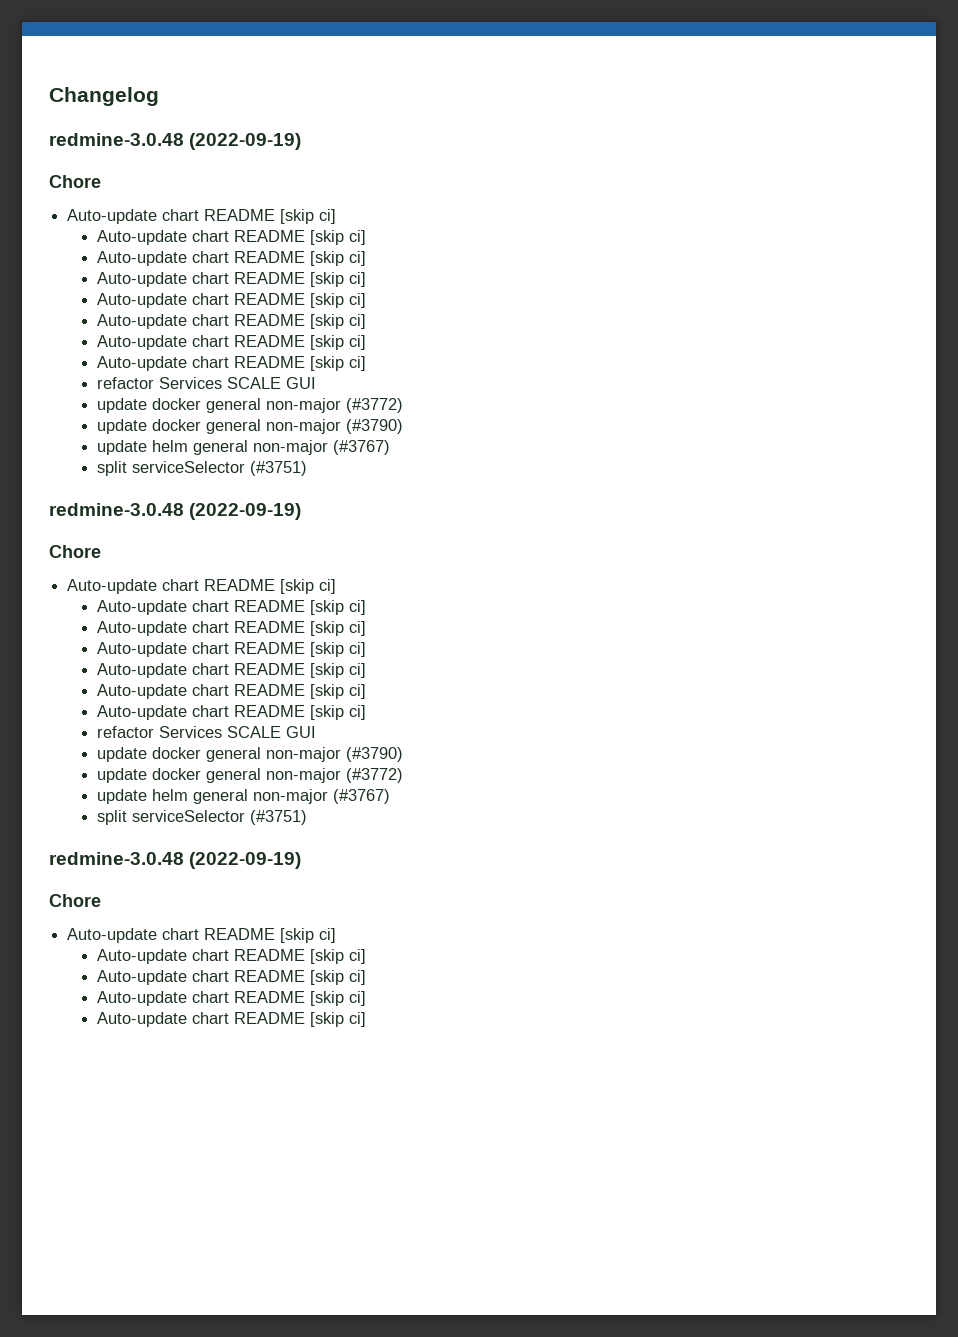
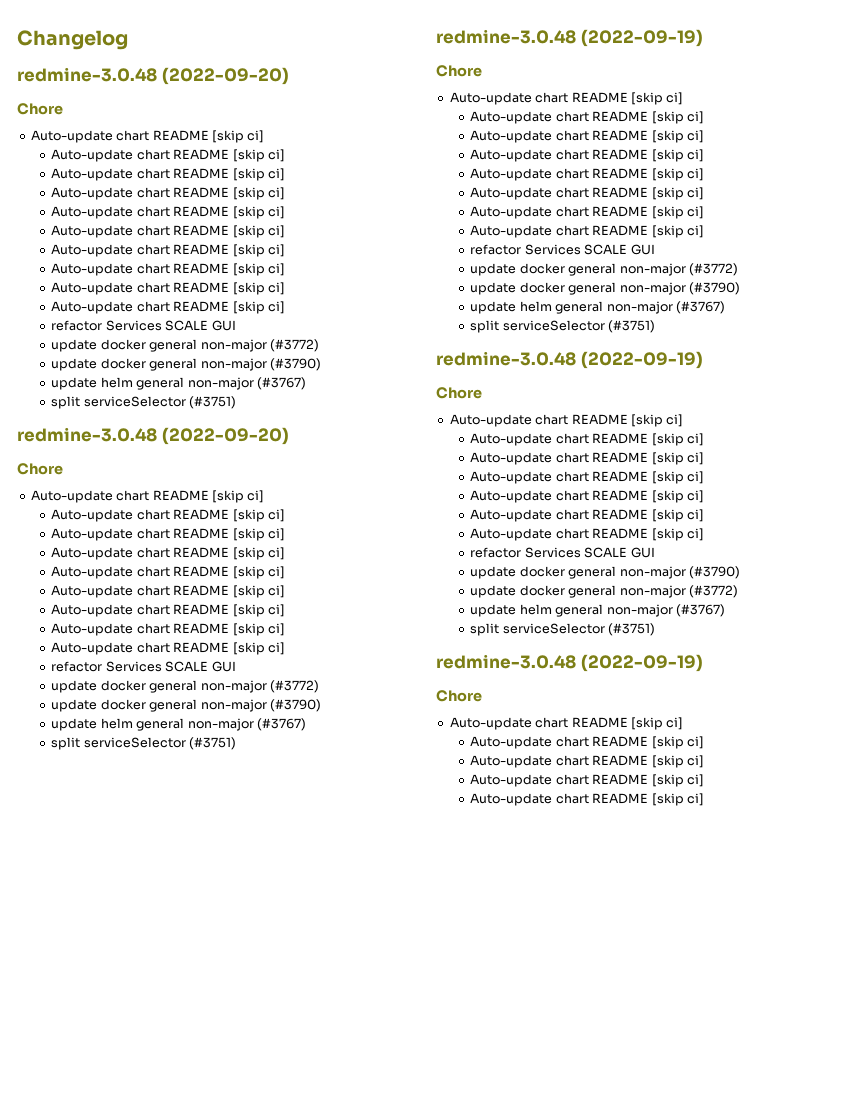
(159, 96) none -> [17,67,289,85] [17,103,63,115] [30,130,265,143] [51,149,285,162] [51,168,285,181] [51,187,285,200] [51,206,285,219] [51,225,285,238] [51,244,285,257] [51,263,285,276] [51,282,285,295] [51,301,285,314] [51,320,236,331] [51,339,319,352] [51,358,321,371] [51,377,306,390] [51,396,237,409] [17,427,289,445] [17,463,63,475] [30,490,265,503] [51,509,285,522] [51,528,285,541] [51,547,285,560] [51,566,285,579] [51,585,285,598] [51,604,285,617] [51,623,285,636] [51,642,285,655] [51,661,236,672] [51,680,319,693] [51,699,321,712] [51,718,306,731] [51,737,237,750] // redmine-3.0.48 (2022-09-20) // Chore // Auto-update chart README [skip ci] // Auto-update chart README [skip ci] // Auto-update chart README [skip ci] // Auto-update chart README [skip ci] // Auto-update chart README [skip ci] // Auto-update chart README [skip ci] // Auto-update chart README [skip ci] // Auto-update chart README [skip ci] // Auto-update chart README [skip ci] // Auto-update chart README [skip ci] // refactor Services SCALE GUI // update docker general non-major (#3772) // update docker general non-major (#3790) // update helm general non-major (#3767) // split serviceSelector (#3751) // redmine-3.0.48 (2022-09-20) // Chore // Auto-update chart README [skip ci] // Auto-update chart README [skip ci] // Auto-update chart README [skip ci] // Auto-update chart README [skip ci] // Auto-update chart README [skip ci] // Auto-update chart README [skip ci] // Auto-update chart README [skip ci] // Auto-update chart README [skip ci] // Auto-update chart README [skip ci] // refactor Services SCALE GUI // update docker general non-major (#3772) // update docker general non-major (#3790) // update helm general non-major (#3767) // split serviceSelector (#3751)

